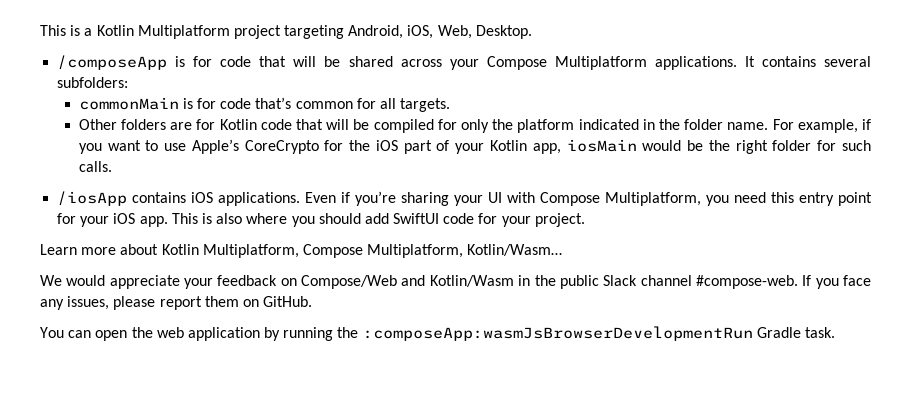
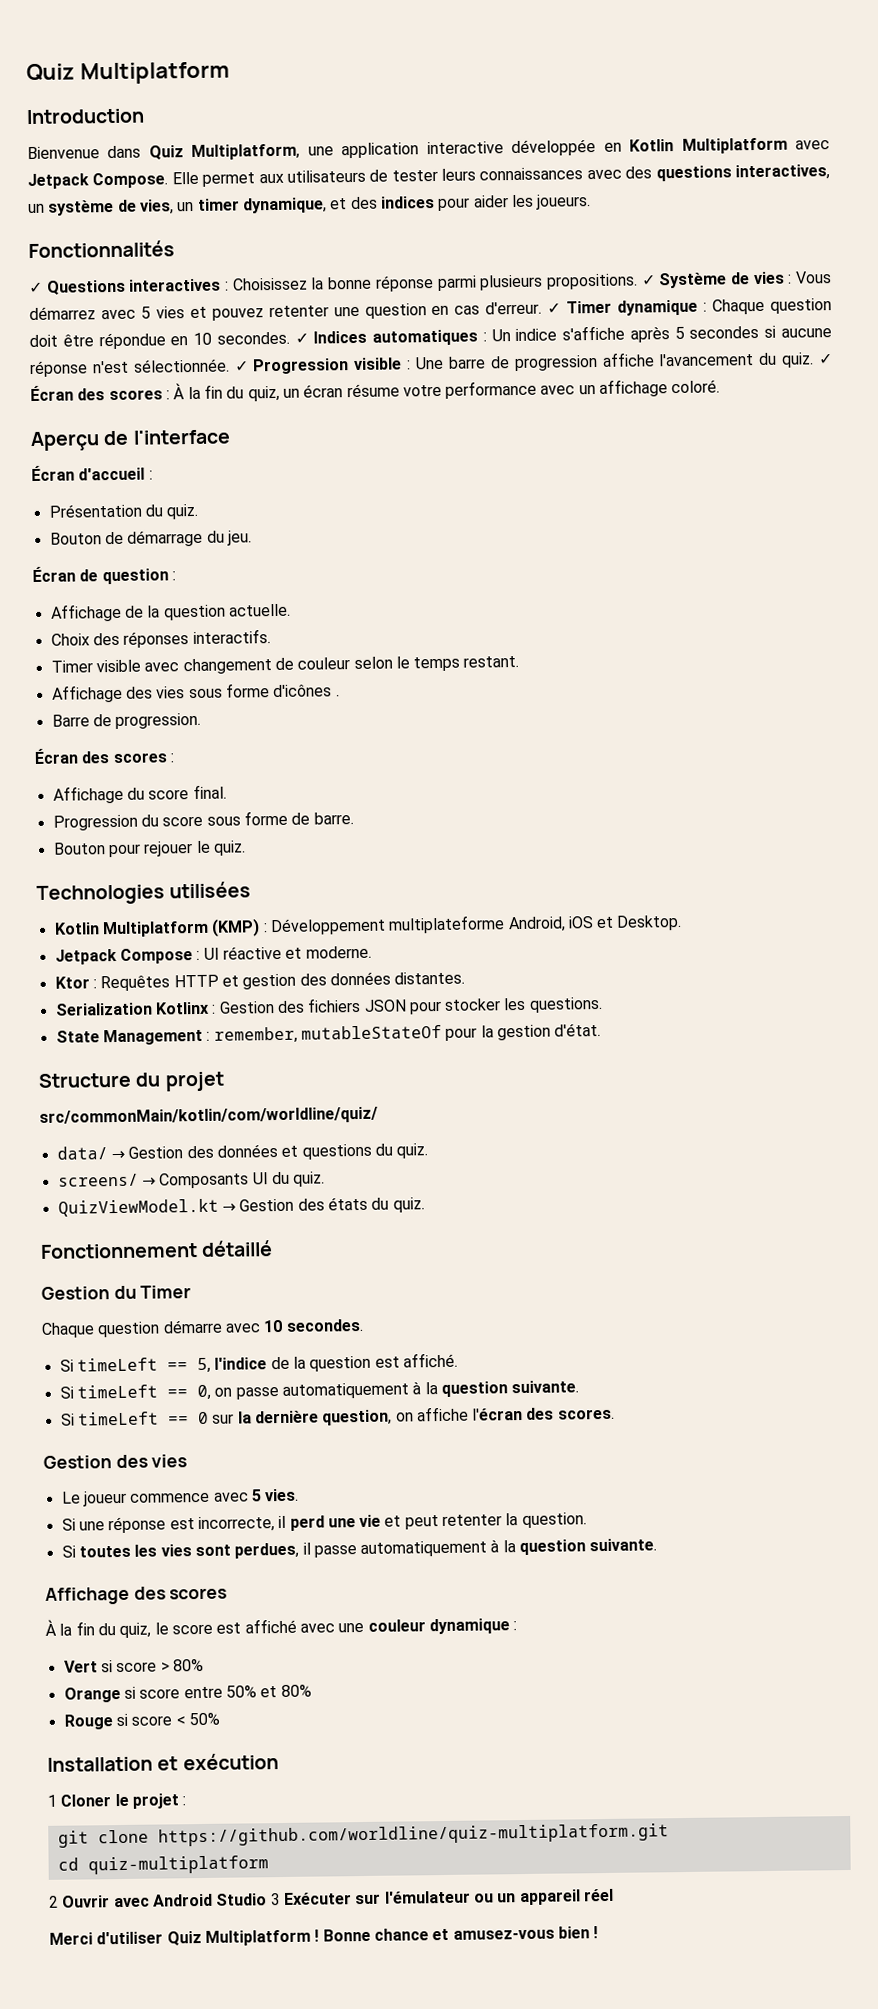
[40,25,532,39] [57,55,872,70] [57,77,129,88] [78,97,451,112] [78,119,872,133] [78,139,872,154] [78,161,112,172] [57,191,872,206] [57,213,585,227] [40,244,563,258] [40,275,872,289] [40,296,313,310] [40,326,836,341] This is a Kotlin Multiplatform project targeting Android, iOS, Web, Desktop. // /composeApp is for code that will be shared across your Compose Multiplatform applications. It contains several subfolders: // commonMain is for code that’s common for all targets. // Other folders are for Kotlin code that will be compiled for only the platform indicated in the folder name. For example, if you want to use Apple’s CoreCrypto for the iOS part of your Kotlin app, iosMain would be the right folder for such calls. // /iosApp contains iOS applications. Even if you’re sharing your UI with Compose Multiplatform, you need this entry point for your iOS app. This is also where you should add SwiftUI code for your project. // Learn more about Kotlin Multiplatform, Compose Multiplatform, Kotlin/Wasm… // We would appreciate your feedback on Compose/Web and Kotlin/Wasm in the public Slack channel #compose-web. If you face any issues, please report them on GitHub. // You can open the web application by running the :composeApp:wasmJsBrowserDevelopmentRun Gradle task. -> [26,61,230,85] [26,108,145,125] [27,137,831,161] [27,164,830,190] [28,194,592,216] [28,240,175,259] [29,271,832,295] [29,298,833,321] [29,325,832,350] [29,352,834,378] [30,379,721,402] [30,429,231,452] [31,465,153,482] [48,503,199,520] [49,529,252,547] [32,566,176,585] [50,603,291,622] [50,629,271,648] [50,655,520,675] [51,683,340,703] [51,712,202,729] [34,748,174,764] [52,784,227,804] [52,810,354,831] [52,840,246,858] [36,881,252,905] [53,914,683,938] [54,945,372,965] [54,971,466,992] [54,996,603,1016] [55,1022,602,1046] [38,1071,225,1092] [39,1106,378,1126] [56,1143,429,1160] [57,1171,326,1189] [57,1196,425,1217] [40,1240,274,1259] [41,1285,192,1300] [41,1318,364,1338] [59,1352,458,1374] [59,1380,580,1401] [60,1406,615,1426] [43,1454,188,1469] [61,1488,300,1507] [61,1512,587,1534] [61,1538,658,1559] [45,1586,228,1605] [45,1618,518,1639] [63,1658,204,1673] [63,1684,312,1703] [63,1712,220,1730] [47,1753,279,1772] [47,1793,187,1809] [57,1823,669,1848] [57,1855,269,1875] [49,1888,614,1908] [49,1926,599,1946] Quiz Multiplatform // Introduction // Bienvenue dans Quiz Multiplatform, une application interactive développée en Kotlin Multiplatform avec Jetpack Compose. Elle permet aux utilisateurs de tester leurs connaissances avec des questions interactives, un système de vies, un timer dynamique, et des indices pour aider les joueurs. // Fonctionnalités // ✓ Questions interactives : Choisissez la bonne réponse parmi plusieurs propositions. ✓ Système de vies : Vous démarrez avec 5 vies et pouvez retenter une question en cas d'erreur. ✓ Timer dynamique : Chaque question doit être répondue en 10 secondes. ✓ Indices automatiques : Un indice s'affiche après 5 secondes si aucune réponse n'est sélectionnée. ✓ Progression visible : Une barre de progression affiche l'avancement du quiz. ✓ Écran des scores : À la fin du quiz, un écran résume votre performance avec un affichage coloré. // Aperçu de l'interface // Écran d'accueil : // Présentation du quiz. // Bouton de démarrage du jeu. // Écran de question : // Affichage de la question actuelle. // Choix des réponses interactifs. // Timer visible avec changement de couleur selon le temps restant. // Affichage des vies sous forme d'icônes . // Barre de progression. // Écran des scores : // Affichage du score final. // Progression du score sous forme de barre. // Bouton pour rejouer le quiz. // Technologies utilisées // Kotlin Multiplatform (KMP) : Développement multiplateforme Android, iOS et Desktop. // Jetpack Compose : UI réactive et moderne. // Ktor : Requêtes HTTP et gestion des données distantes. // Serialization Kotlinx : Gestion des fichiers JSON pour stocker les questions. // State Management : remember, mutableStateOf pour la gestion d'état. // Structure du projet // src/commonMain/kotlin/com/worldline/quiz/ // data/ → Gestion des données et questions du quiz. // screens/ → Composants UI du quiz. // QuizViewModel.kt → Gestion des états du quiz. // Fonctionnement détaillé // Gestion du Timer // Chaque question démarre avec 10 secondes. // Si timeLeft == 5, l'indice de la question est affiché. // Si timeLeft == 0, on passe automatiquement à la question suivante. // Si timeLeft == 0 sur la dernière question, on affiche l'écran des scores. // Gestion des vies // Le joueur commence avec 5 vies. // Si une réponse est incorrecte, il perd une vie et peut retenter la question. // Si toutes les vies sont perdues, il passe automatiquement à la question suivante. // Affichage des scores // À la fin du quiz, le score est affiché avec une couleur dynamique : // Vert si score > 80% // Orange si score entre 50% et 80% // Rouge si score < 50% // Installation et exécution // 1 Cloner le projet : // git clone https://github.com/worldline/quiz-multiplatform.git // cd quiz-multiplatform // 2 Ouvrir avec Android Studio 3 Exécuter sur l'émulateur ou un appareil réel // Merci d'utiliser Quiz Multiplatform ! Bonne chance et amusez-vous bien !

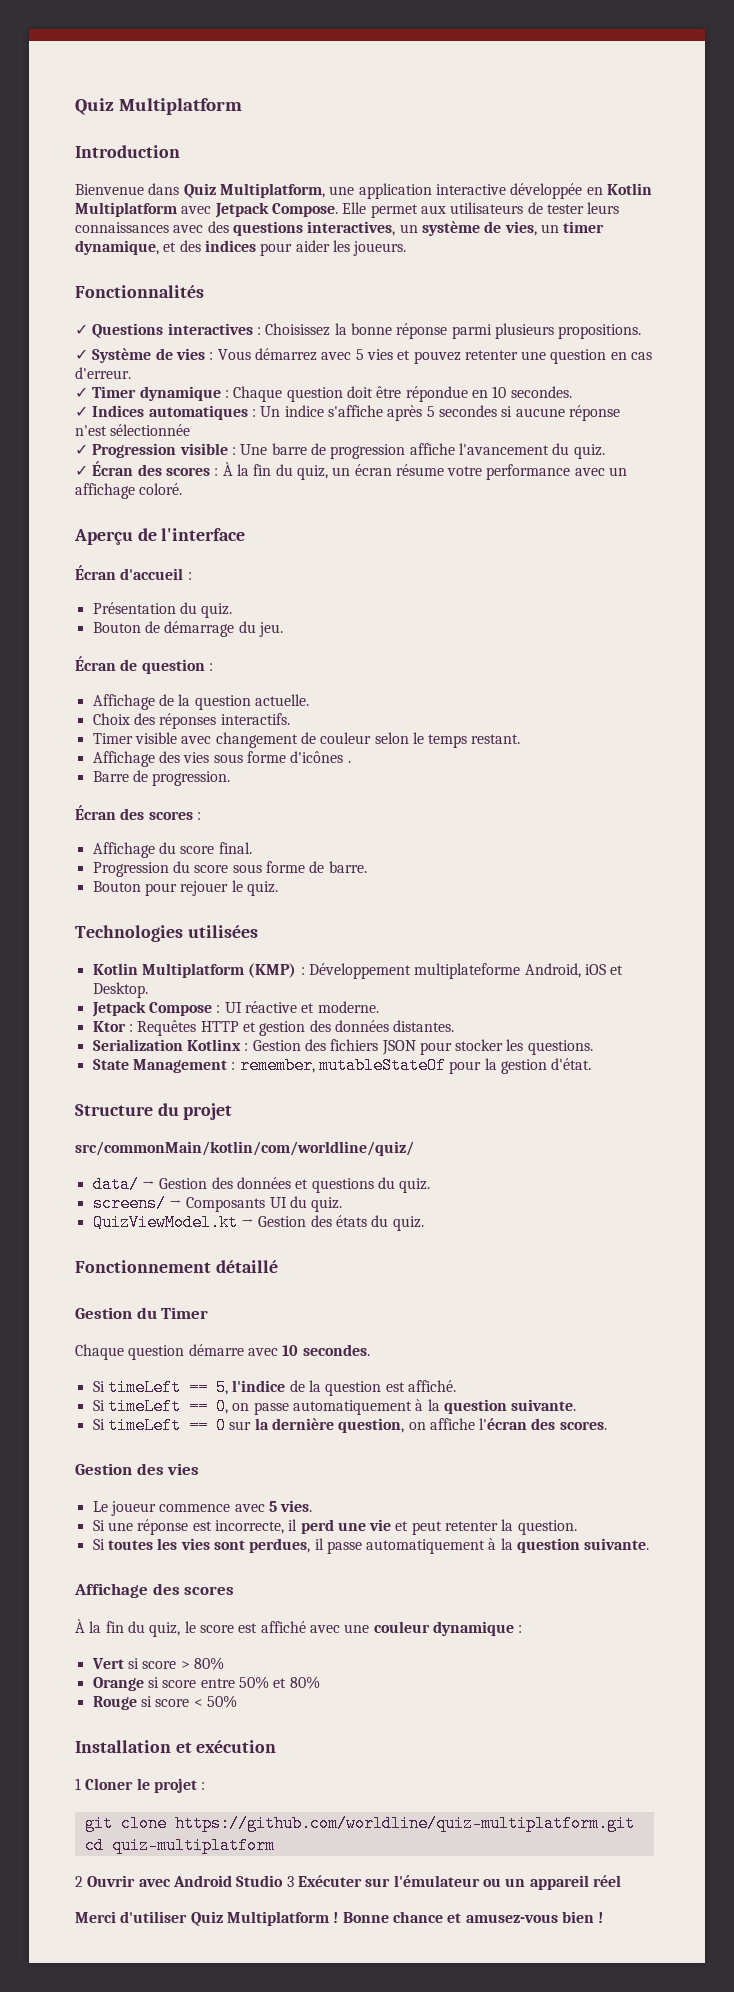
(638, 281) none -> (642, 331) //
(543, 308) none -> (131, 373) //
(290, 338) none -> (572, 392) //
[132,358,230,373] sélectionnée. -> [110,424,191,436] sélectionnée //
(815, 360) none -> (605, 451) //

